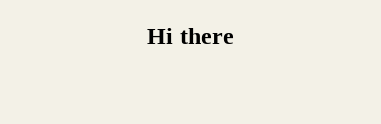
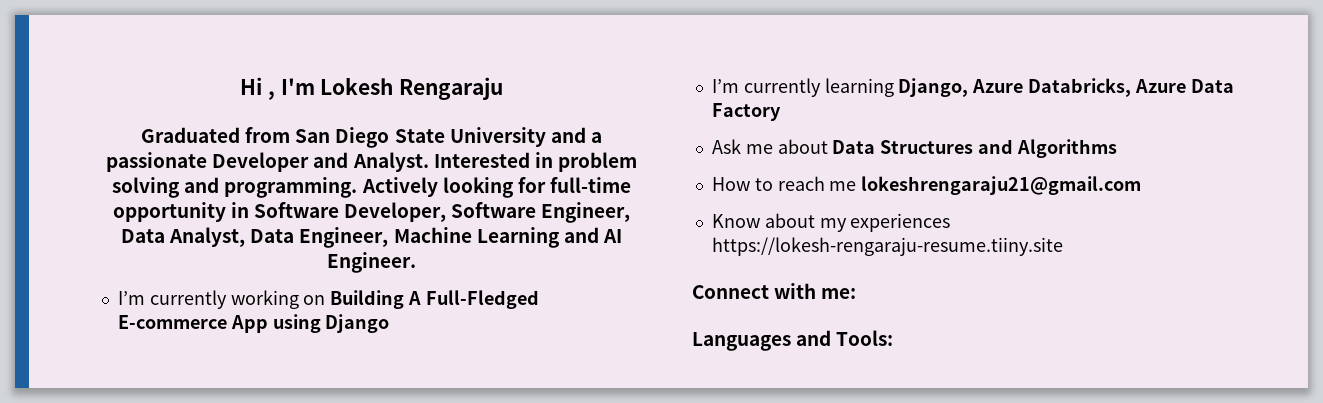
[179,28,234,44] there -> [267,77,503,100] [141,127,602,148] [106,152,637,172] [112,177,631,198] [112,202,631,223] [121,227,622,248] [327,252,416,273] [117,290,539,309] [117,314,390,333] [711,78,1234,97] [711,103,781,121] [711,139,1117,158] [711,176,1142,195] [711,213,951,232] [711,237,1063,256] [692,283,857,299] [692,330,894,351] , I'm Lokesh Rengaraju // Graduated from San Diego State University and a passionate Developer and Analyst. Interested in problem solving and programming. Actively looking for full-time opportunity in Software Developer, Software Engineer, Data Analyst, Data Engineer, Machine Learning and AI Engineer. // I’m currently working on Building A Full-Fledged E-commerce App using Django // I’m currently learning Django, Azure Databricks, Azure Data Factory // Ask me about Data Structures and Algorithms // How to reach me lokeshrengaraju21@gmail.com // Know about my experiences https://lokesh-rengaraju-resume.tiiny.site // Connect with me: // Languages and Tools:

